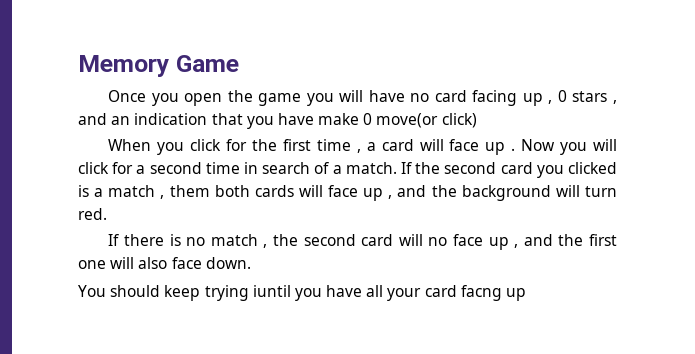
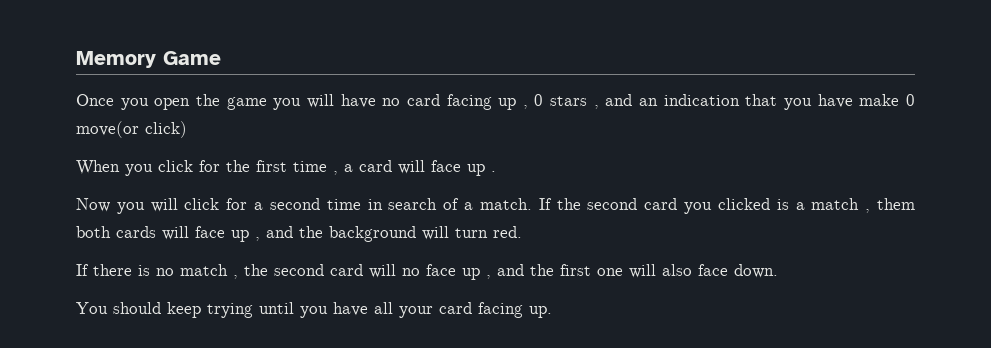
(516, 149) none -> (496, 171) //
[252,285,291,297] iuntil -> [259,302,294,314] until
[460,285,527,301] facng up -> [478,302,552,318] facing up.

